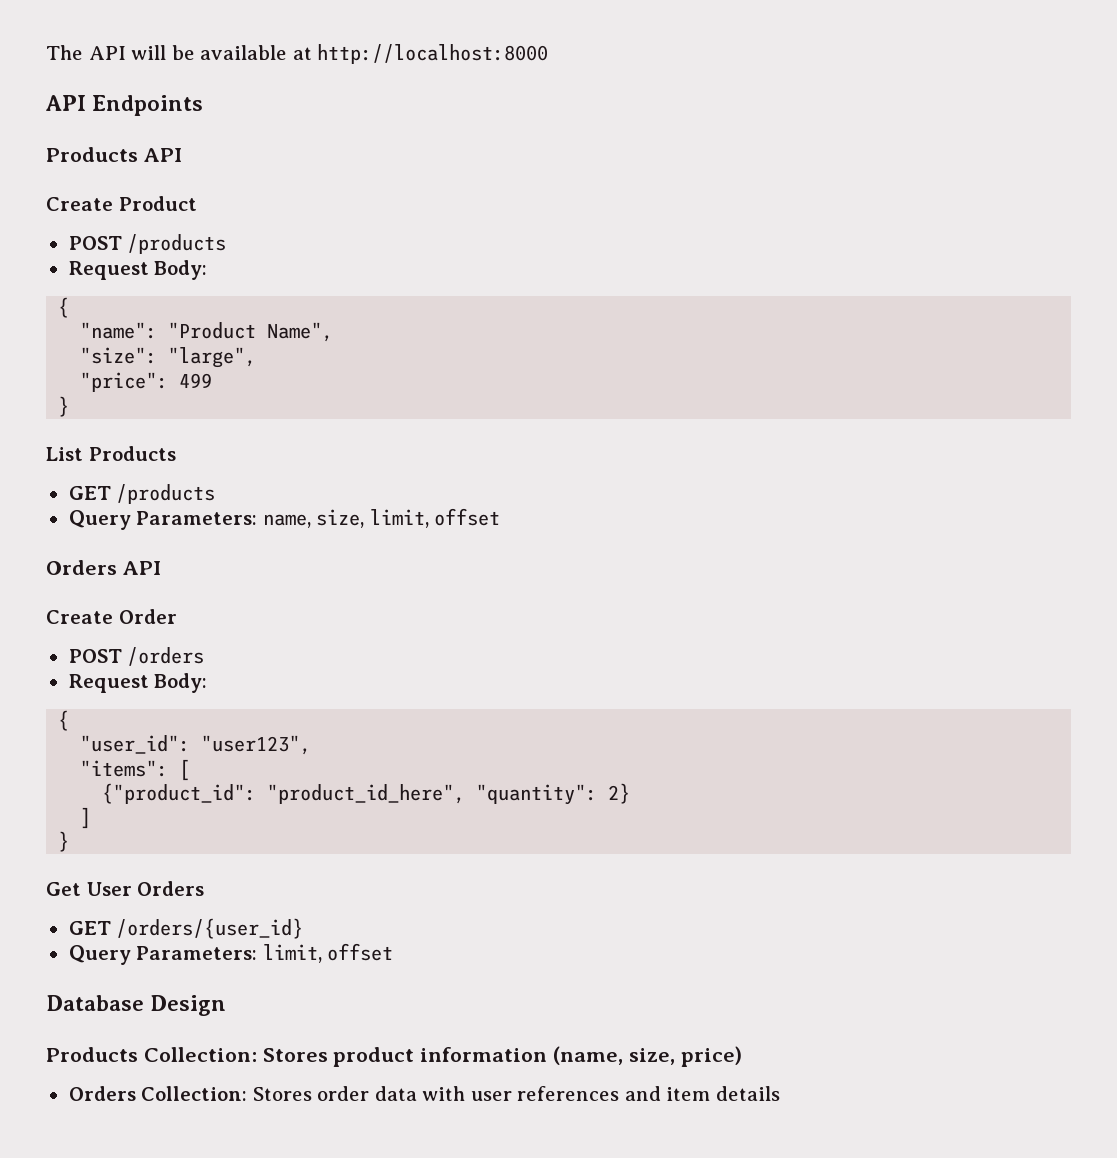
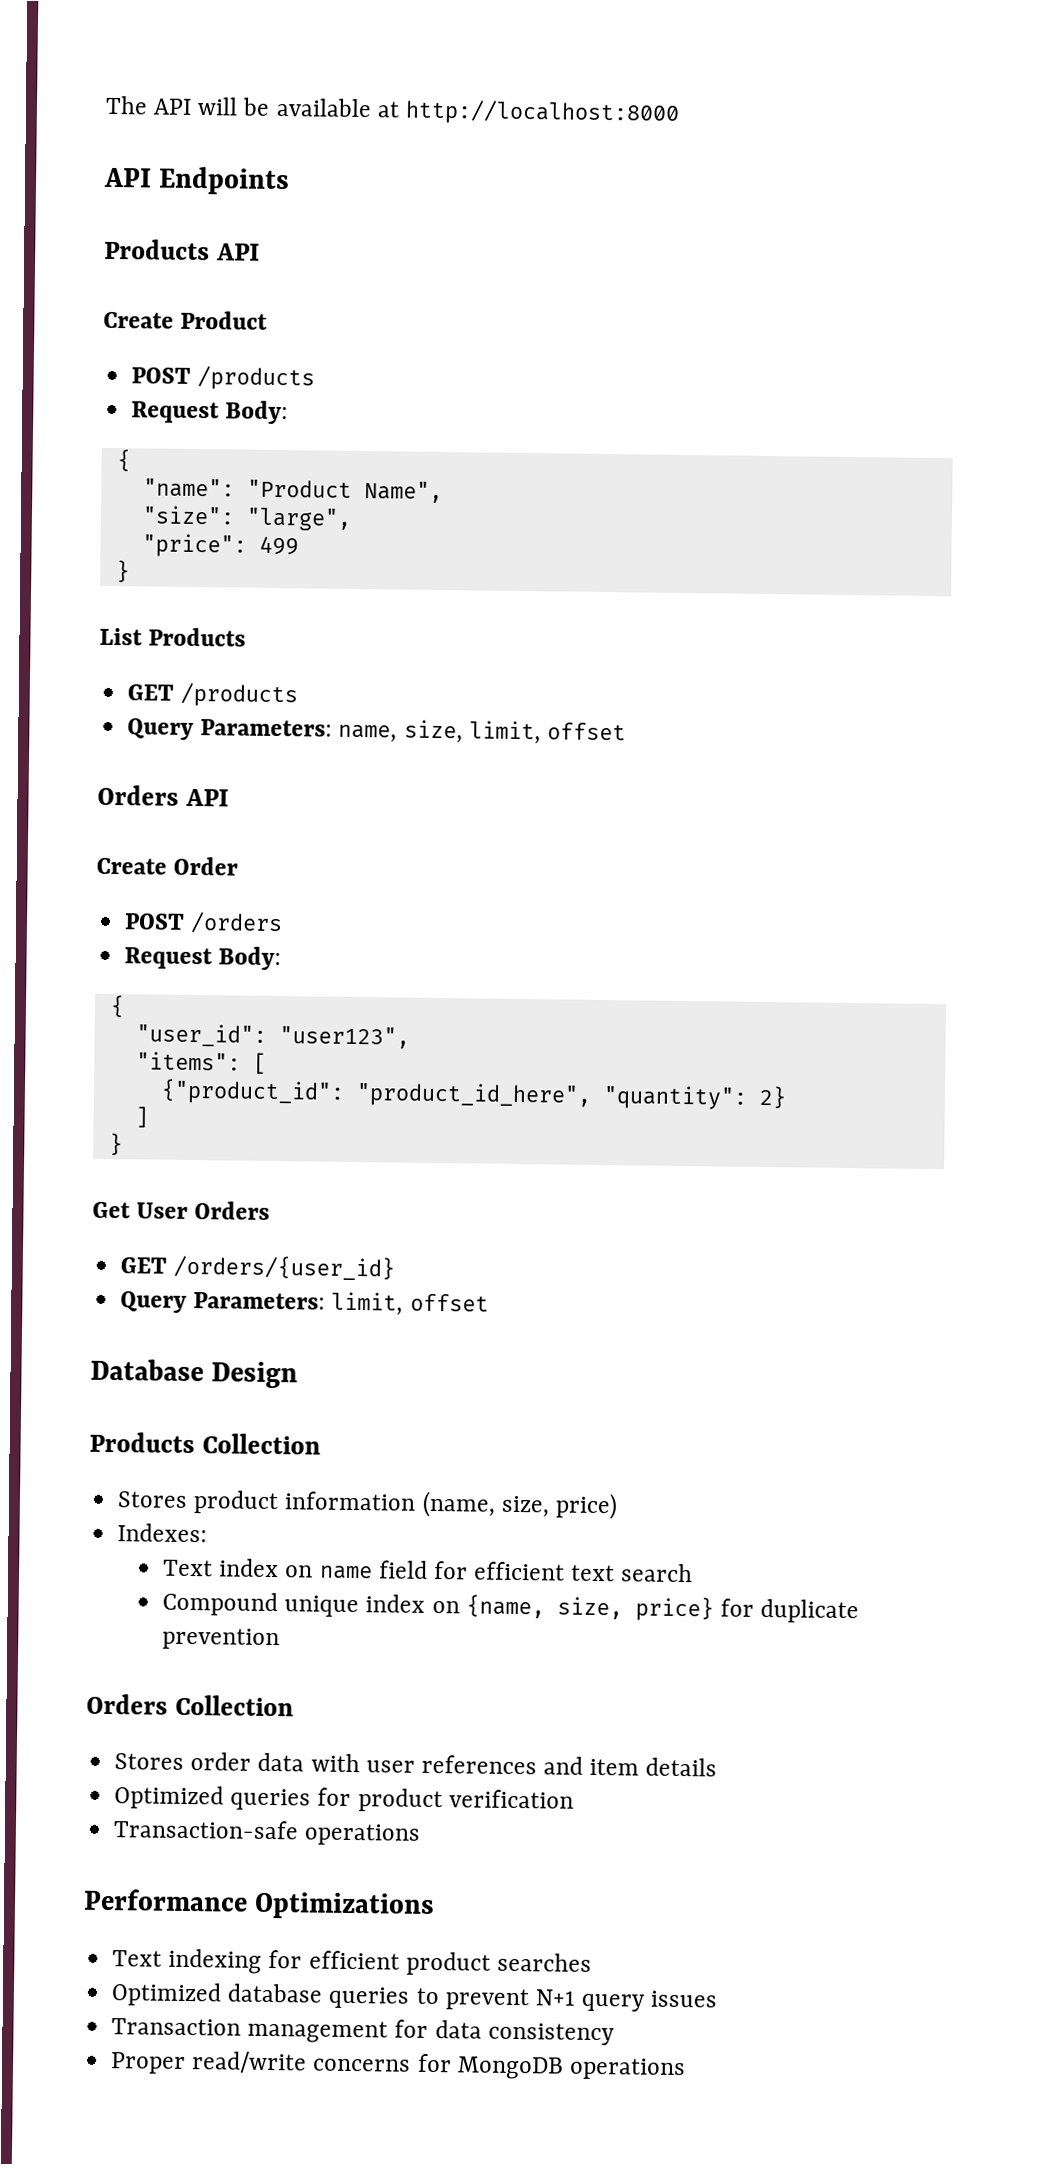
[143,1047,257,1062] Collection: -> [201,1433,321,1455] Collection //
[68,1086,248,1101] // Orders Collection: -> [117,1523,208,1543] [163,1558,694,1583] [162,1591,860,1624] [162,1627,281,1651] [86,1693,294,1717] // Indexes: // Text index on name field for efficient text search // Compound unique index on {name, size, price} for duplicate prevention // Orders Collection //
(780, 1093) none -> [114,1785,574,1813] [113,1819,421,1846] [83,1888,436,1921] [112,1948,592,1976] [111,1982,718,2012] [111,2018,615,2046] [110,2051,686,2081] // Optimized queries for product verification // Transaction-safe operations // Performance Optimizations // Text indexing for efficient product searches // Optimized database queries to prevent N+1 query issues // Transaction management for data consistency // Proper read/write concerns for MongoDB operations

